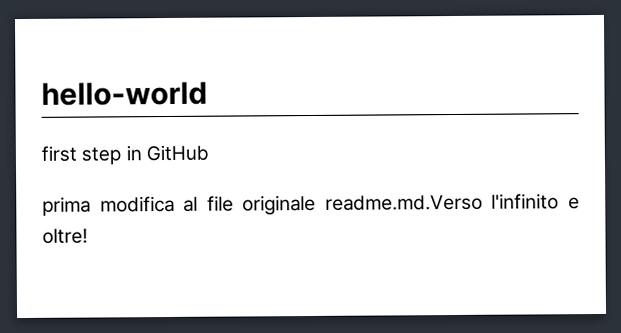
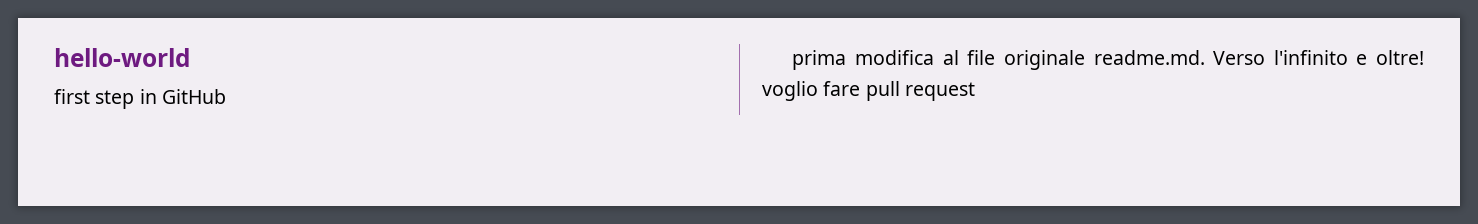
[324,194,483,211] readme.md.Verso -> [1093,50,1266,65] readme.md. Verso
(88, 236) none -> [762,81,975,101] voglio fare pull request

